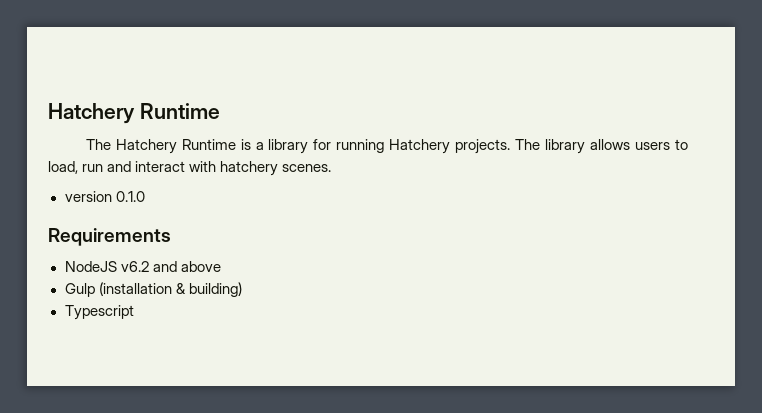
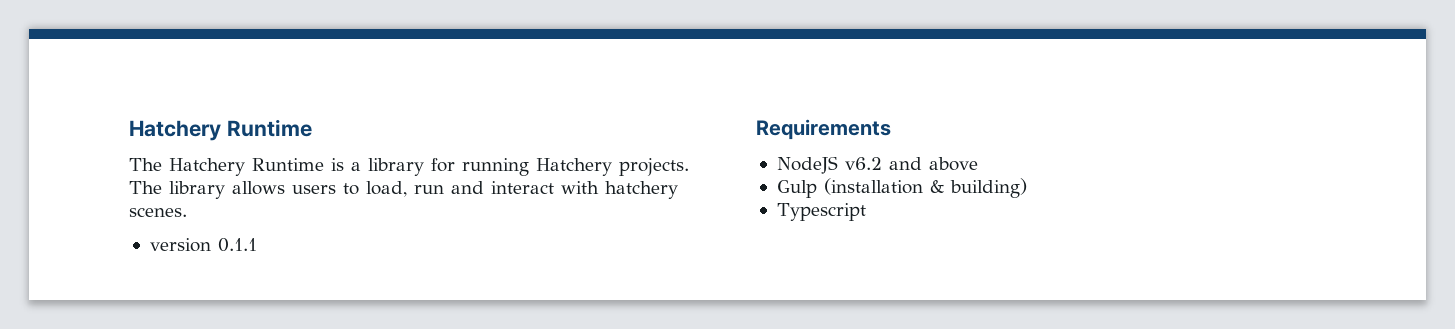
[115,191,145,202] 0.1.0 -> [217,238,257,252] 0.1.1

